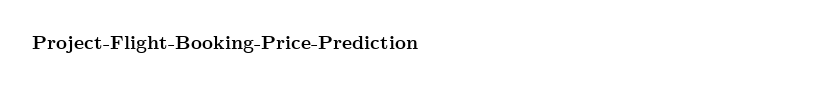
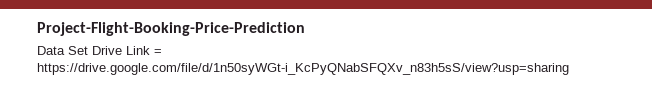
(418, 44) none -> [37,46,162,55] [37,63,569,75] // Data Set Drive Link = https://drive.google.com/file/d/1n50syWGt-i_KcPyQNabSFQXv_n83h5sS/view?usp=sharing

